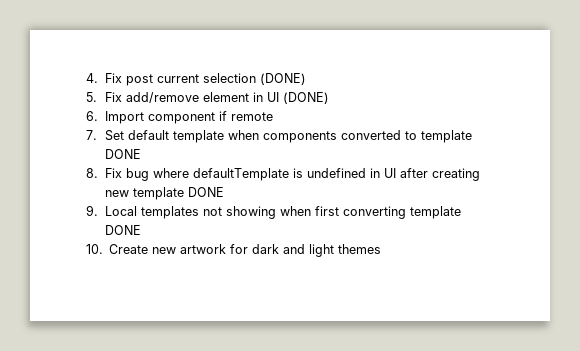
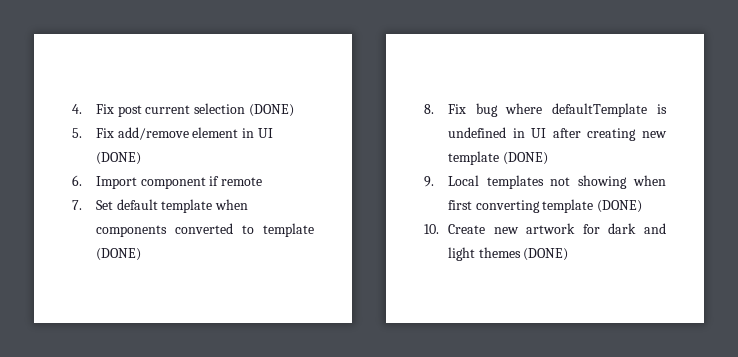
[105,149,142,159] DONE -> [95,248,141,261] (DONE)
[188,187,225,197] DONE -> [502,152,548,165] (DONE)
[105,225,142,235] DONE -> [597,200,643,213] (DONE)
(382, 249) none -> [523,248,569,261] (DONE)

